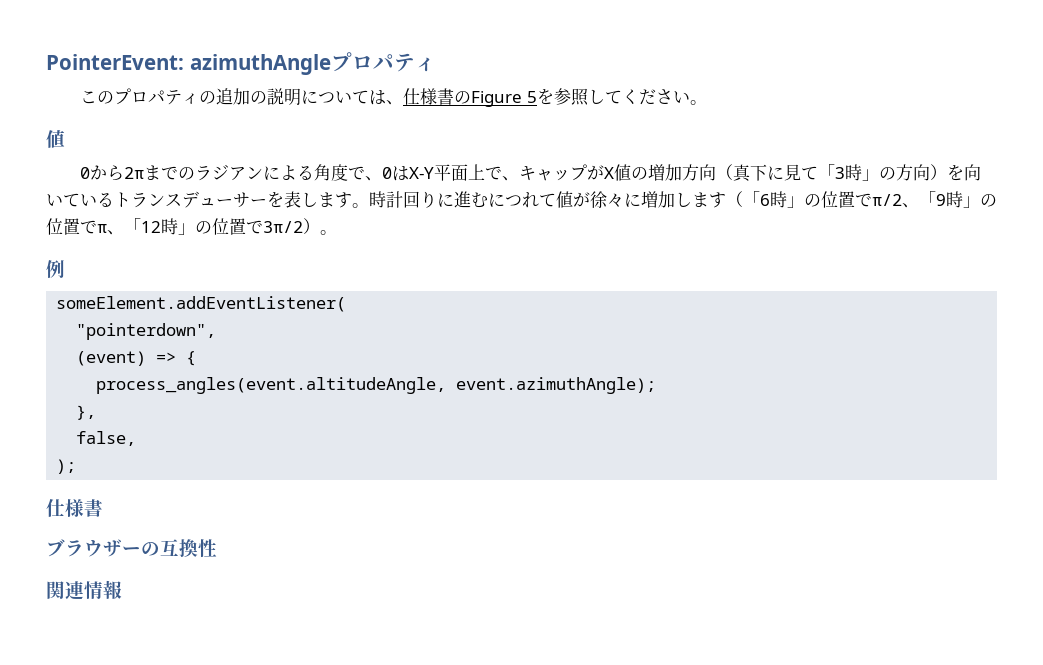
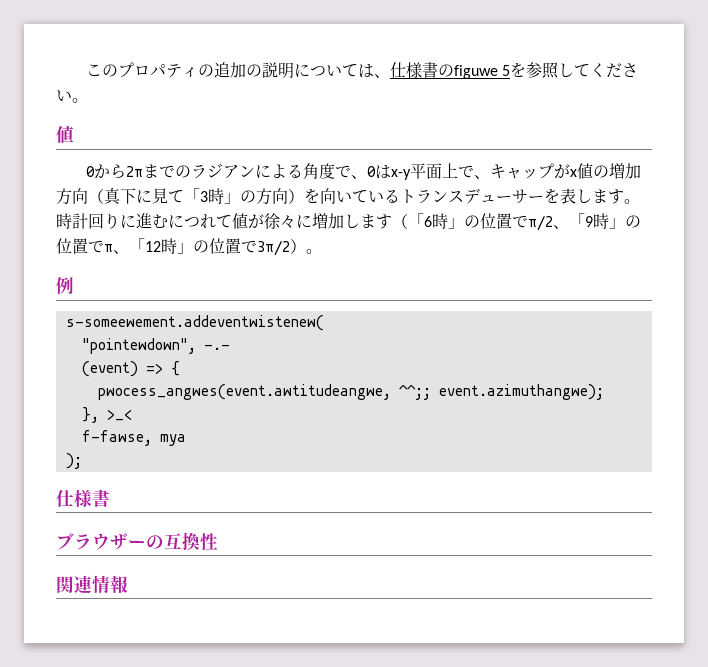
[46,52,436,75] PointerEvent: azimuthAngleプロパティ // -> (85, 70) none
[471,91,523,107] Figure -> [453,65,498,79] figuwe
[409,167,435,179] X-Y -> [390,169,411,180] x-y
[604,167,615,179] X -> [569,169,577,177] x
[56,296,347,312] [76,323,217,340] someElement.addEventListener( // "pointerdown", -> [65,315,324,331] [81,338,230,354] s-someewement.addeventwistenew( // "pointewdown", -.-
[96,377,657,394] [76,405,97,420] [76,431,137,446] process_angles(event.altitudeAngle, event.azimuthAngle); // }, // false, -> [97,384,604,400] [81,407,132,423] [81,430,186,446] pwocess_angwes(event.awtitudeangwe, ^^;; event.azimuthangwe); // }, >_< // f-fawse, mya

